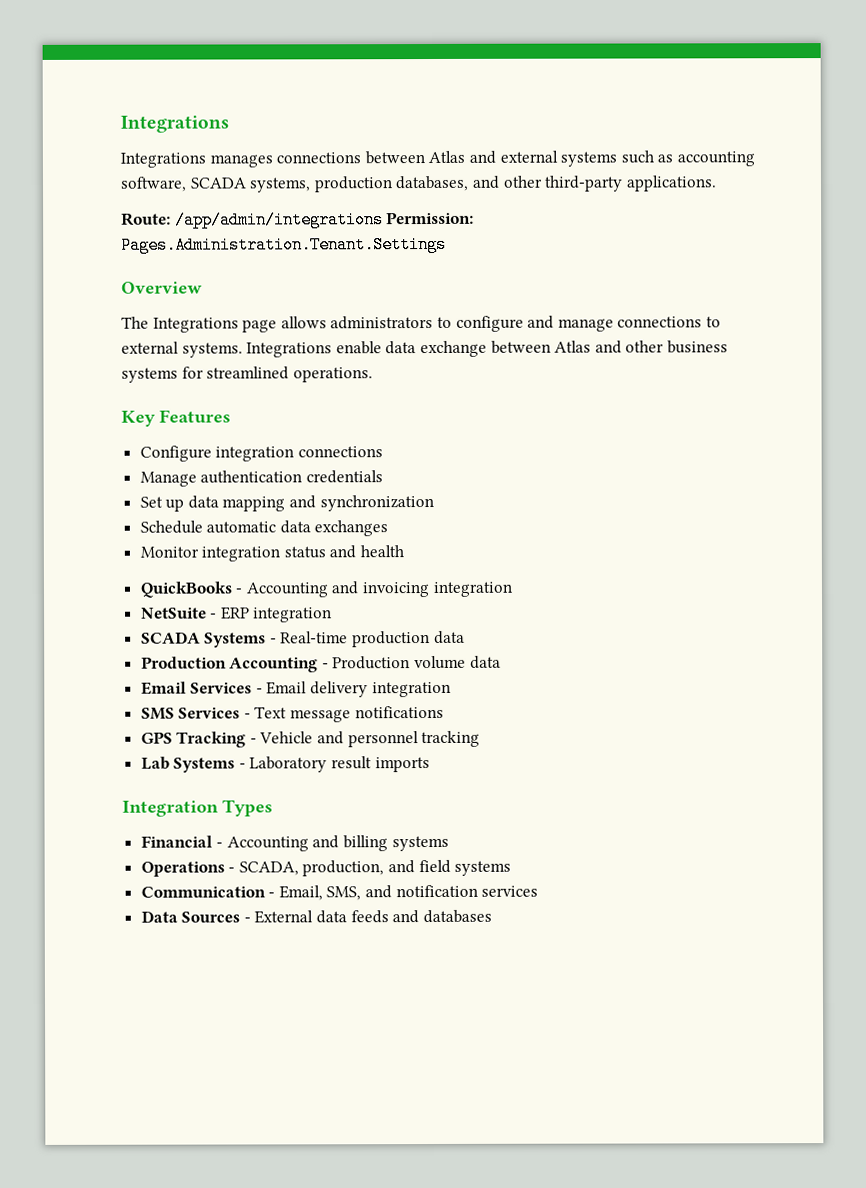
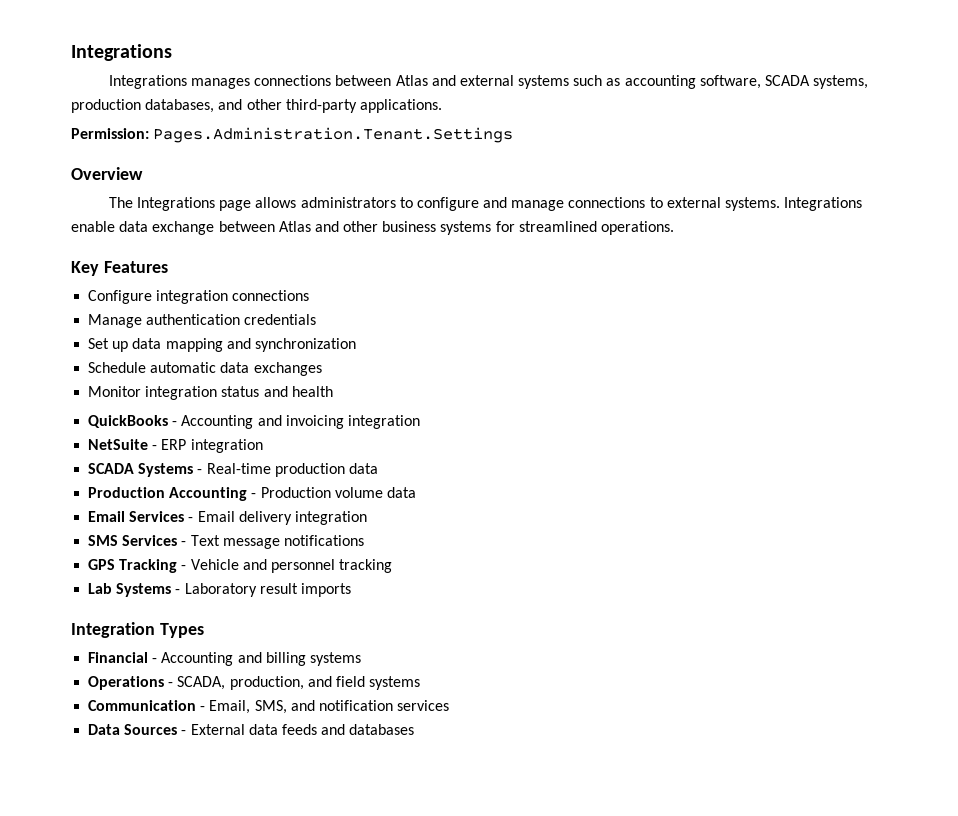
[121,211,384,229] Route: /app/admin/integrations -> (442, 106) none

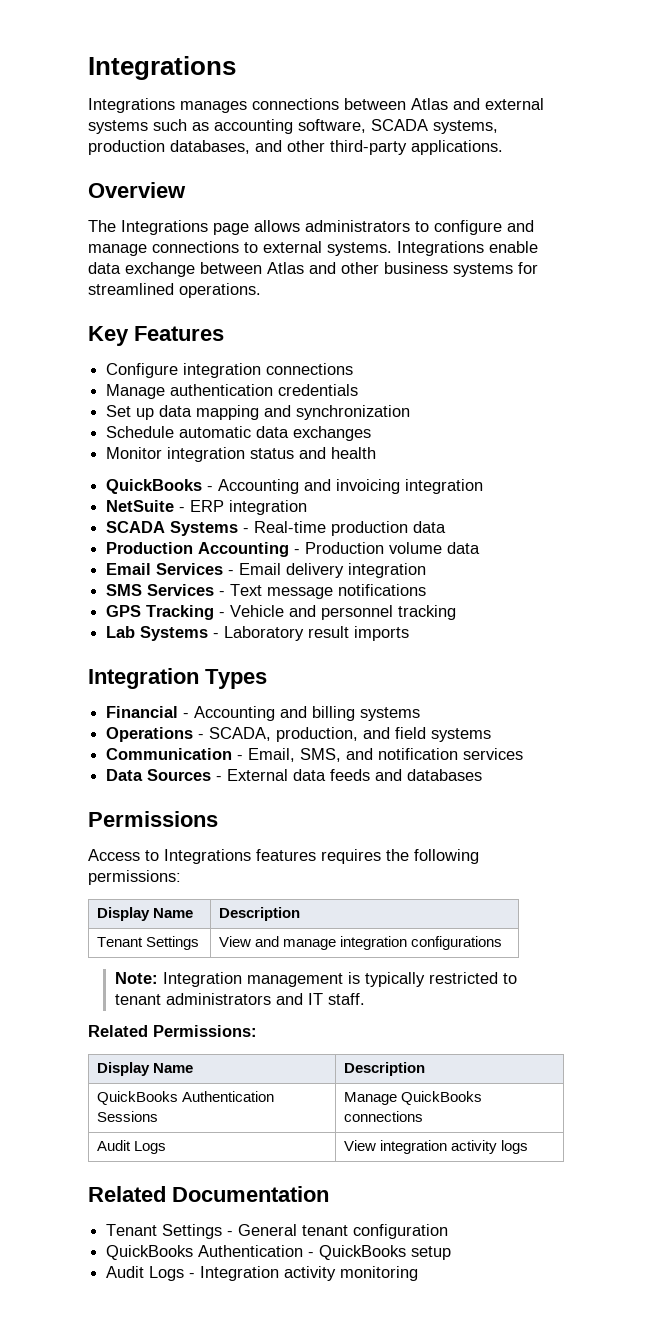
[71,127,514,143] // Permission: Pages.Administration.Tenant.Settings -> (503, 147) none
(415, 729) none -> [88,811,218,827] [88,849,479,864] [88,870,181,885] [97,907,194,921] [219,907,301,921] [97,936,200,950] [219,936,503,950] [114,972,517,987] [114,993,365,1005] [88,1025,257,1037] [97,1062,194,1076] [344,1062,426,1076] [97,1091,275,1105] [97,1111,159,1122] [344,1091,483,1105] [344,1111,424,1122] [97,1140,167,1154] [344,1140,529,1154] [88,1186,329,1202] [106,1224,449,1239] [106,1245,452,1260] [106,1266,419,1281] // Permissions // Access to Integrations features requires the following permissions: // Display Name | Description // Tenant Settings | View and manage integration configurations // Note: Integration management is typically restricted to tenant administrators and IT staff. // Related Permissions: // Display Name | Description // QuickBooks Authentication Sessions | Manage QuickBooks connections // Audit Logs | View integration activity logs // Related Documentation // Tenant Settings - General tenant configuration // QuickBooks Authentication - QuickBooks setup // Audit Logs - Integration activity monitoring

